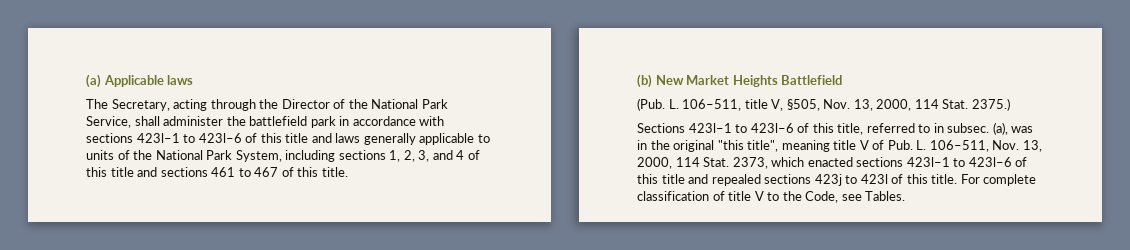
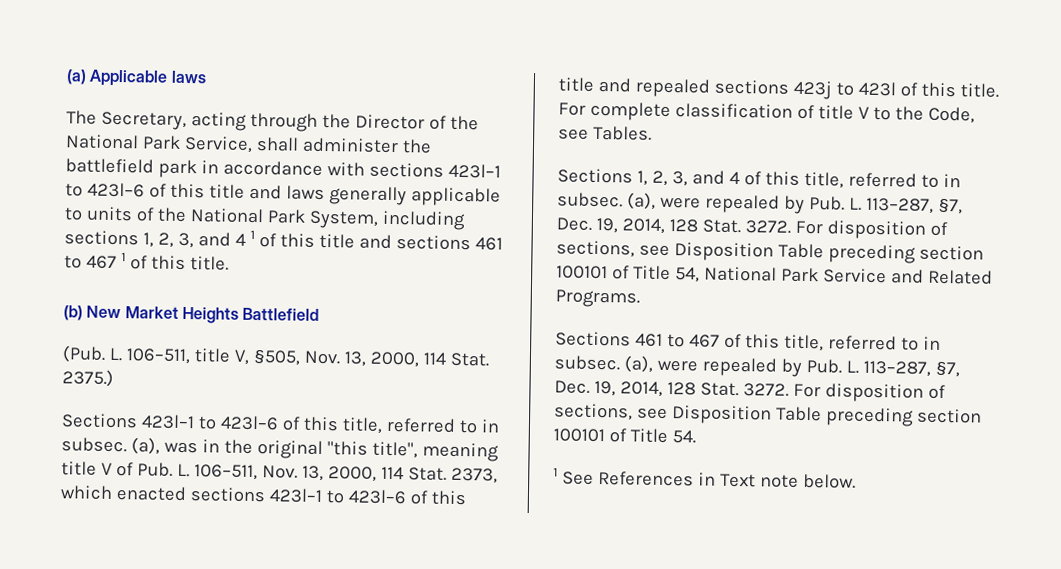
(465, 155) none -> [249,229,255,239] 1
(279, 172) none -> [120,252,126,262] 1
(906, 196) none -> [557,168,961,189] [557,192,963,215] [556,217,948,240] [556,240,984,264] [556,265,993,285] [555,289,640,308] [555,331,941,352] [554,355,960,378] [554,380,946,403] [554,403,982,427] [553,428,696,444] [553,467,856,489] // Sections 1, 2, 3, and 4 of this title, referred to in subsec. (a), were repealed by Pub. L. 113–287, §7, Dec. 19, 2014, 128 Stat. 3272. For disposition of sections, see Disposition Table preceding section 100101 of Title 54, National Park Service and Related Programs. // Sections 461 to 467 of this title, referred to in subsec. (a), were repealed by Pub. L. 113–287, §7, Dec. 19, 2014, 128 Stat. 3272. For disposition of sections, see Disposition Table preceding section 100101 of Title 54. // 1 See References in Text note below.

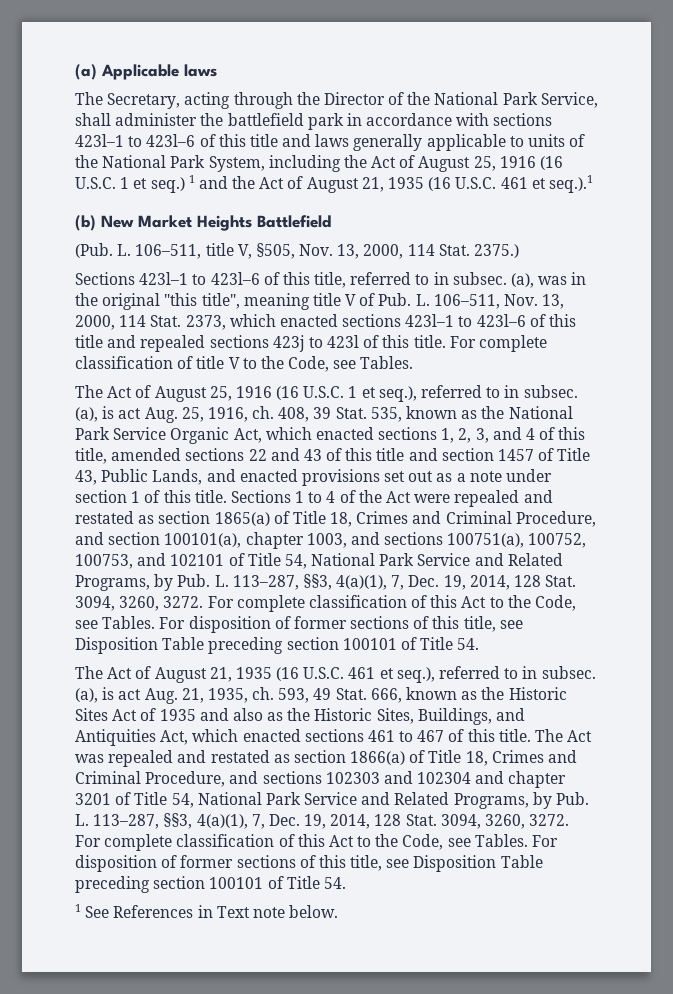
[64,229,503,251] [64,252,229,271] sections 1, 2, 3, and 4 1 of this title and sections 461 to 467 1 of this title. -> [343,155,564,172] [75,175,593,193] the Act of August 25, 1916 (16 U.S.C. 1 et seq.) 1 and the Act of August 21, 1935 (16 U.S.C. 461 et seq.).1
[557,168,633,184] Sections -> [75,385,578,402] [75,406,573,423] [75,427,438,444] The Act of August 25, 1916 (16 U.S.C. 1 et seq.), referred to in subsec. (a), is act Aug. 25, 1916, ch. 408, 39 Stat. 535, known as the National Park Service Organic Act, which enacted sections
[847,172,961,188] [557,192,963,215] [556,217,948,240] [556,240,984,264] [556,265,993,285] [555,289,640,308] [555,331,941,352] [554,355,960,378] [554,380,946,403] [554,403,633,421] referred to in subsec. (a), were repealed by Pub. L. 113–287, §7, Dec. 19, 2014, 128 Stat. 3272. For disposition of sections, see Disposition Table preceding section 100101 of Title 54, National Park Service and Related Programs. // Sections 461 to 467 of this title, referred to in subsec. (a), were repealed by Pub. L. 113–287, §7, Dec. 19, 2014, 128 Stat. 3272. For disposition of sections, -> [111,448,591,461] [75,469,553,486] [75,490,553,507] [75,511,596,527] [75,532,587,549] [75,553,563,569] [75,574,577,591] [75,595,577,612] [75,616,523,633] [75,637,480,654] [75,666,596,683] [75,687,567,704] [75,708,526,725] [75,729,593,746] [75,750,578,767] [75,771,567,788] [75,792,590,809] [75,813,570,829] [75,834,559,851] [75,855,383,872] amended sections 22 and 43 of this title and section 1457 of Title 43, Public Lands, and enacted provisions set out as a note under section 1 of this title. Sections 1 to 4 of the Act were repealed and restated as section 1865(a) of Title 18, Crimes and Criminal Procedure, and section 100101(a), chapter 1003, and sections 100751(a), 100752, 100753, and 102101 of Title 54, National Park Service and Related Programs, by Pub. L. 113–287, §§3, 4(a)(1), 7, Dec. 19, 2014, 128 Stat. 3094, 3260, 3272. For complete classification of this Act to the Code, see Tables. For disposition of former sections of this title, see Disposition Table preceding section 100101 of Title 54. // The Act of August 21, 1935 (16 U.S.C. 461 et seq.), referred to in subsec. (a), is act Aug. 21, 1935, ch. 593, 49 Stat. 666, known as the Historic Sites Act of 1935 and also as the Historic Sites, Buildings, and Antiquities Act, which enacted sections 461 to 467 of this title. The Act was repealed and restated as section 1866(a) of Title 18, Crimes and Criminal Procedure, and sections 102303 and 102304 and chapter 3201 of Title 54, National Park Service and Related Programs, by Pub. L. 113–287, §§3, 4(a)(1), 7, Dec. 19, 2014, 128 Stat. 3094, 3260, 3272. For complete classification of this Act to the Code, see Tables. For disposition of former sections of this title,

